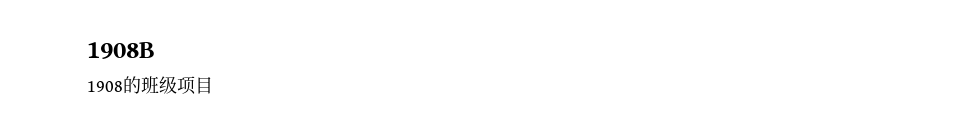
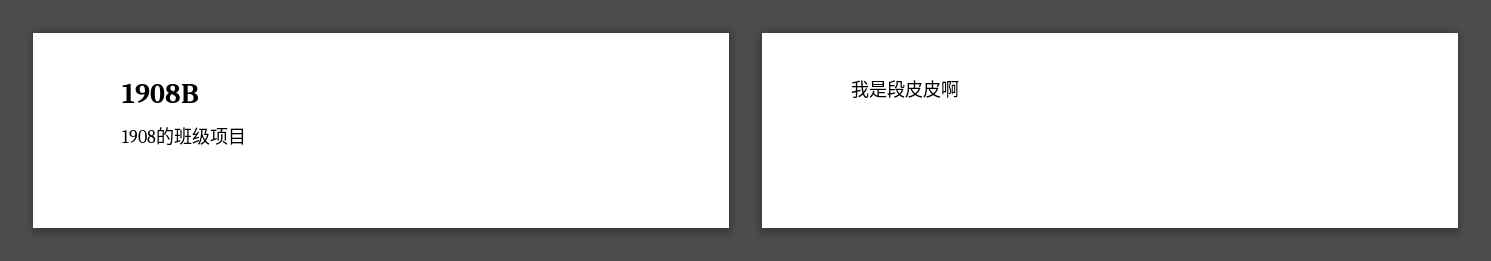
(213, 85) none -> [851,80,959,98] // 我是段皮皮啊

